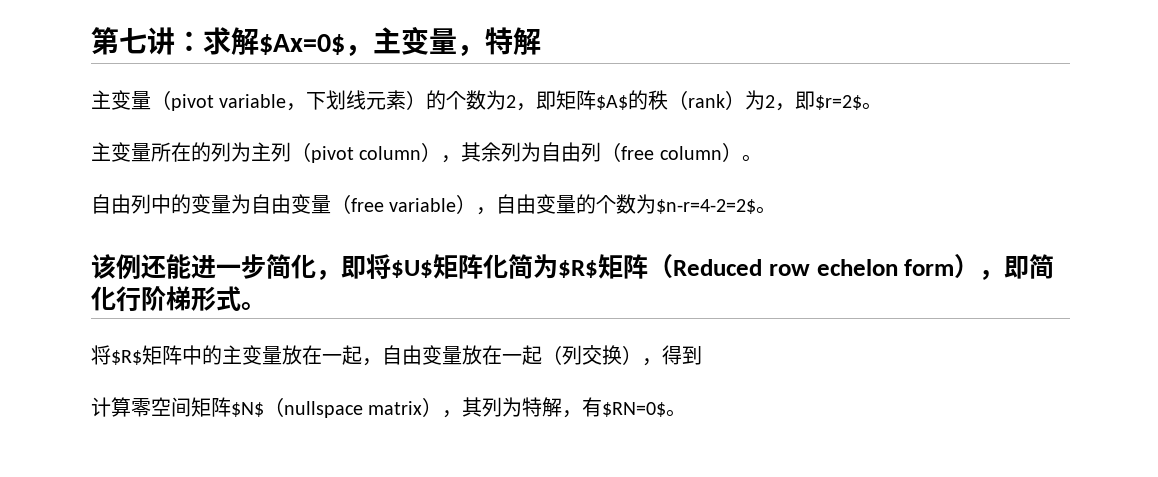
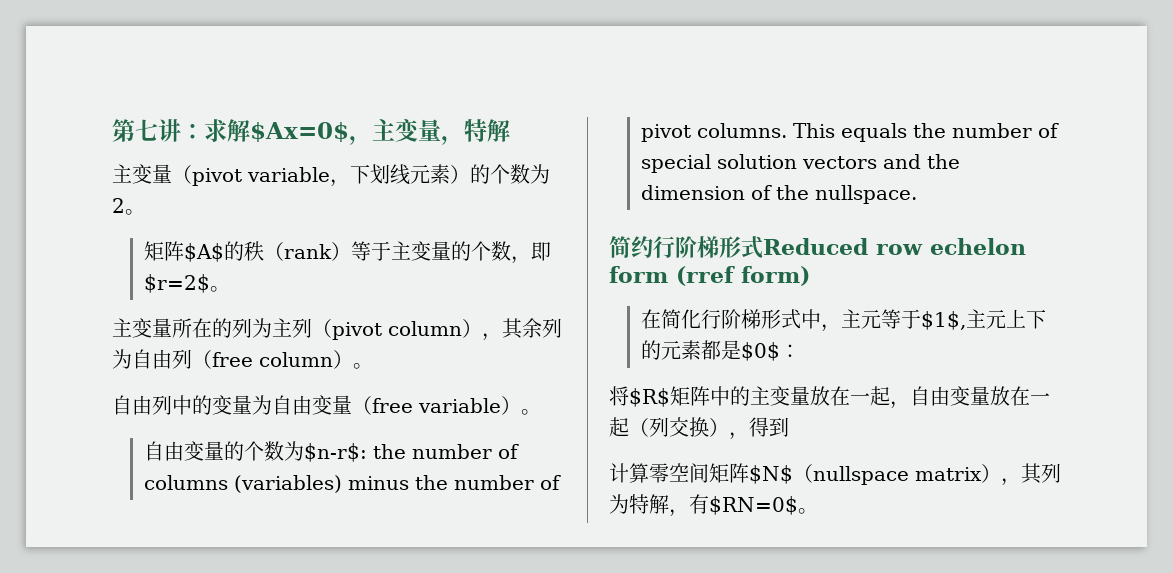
[516,91,557,111] ，即 -> [125,209,145,215] 。 //
[745,90,776,110] 为2 -> [351,241,512,261] 等于主变量的个数
[476,207,497,215] ， -> [521,409,541,415] 。 //
[656,199,777,214] [91,254,673,280] $n-r=4-2=2$。 // 该例还能进一步简化，即将$U$矩阵化简为$R$矩阵（ -> [304,443,520,462] [144,475,562,493] [641,123,1060,142] [641,154,961,173] [641,185,918,204] [609,236,763,259] $n-r$: the number of columns (variables) minus the number of pivot columns. This equals the number of special solution vectors and the dimension of the nullspace. // 简约行阶梯形式
[954,254,1030,280] ），即 -> [676,266,810,286] [641,309,662,329] (rref form) // 在
[241,302,266,310] 。 -> [801,309,1047,332] [641,340,801,361] 中，主元等于$1$,主元上下的元素都是$0$：

